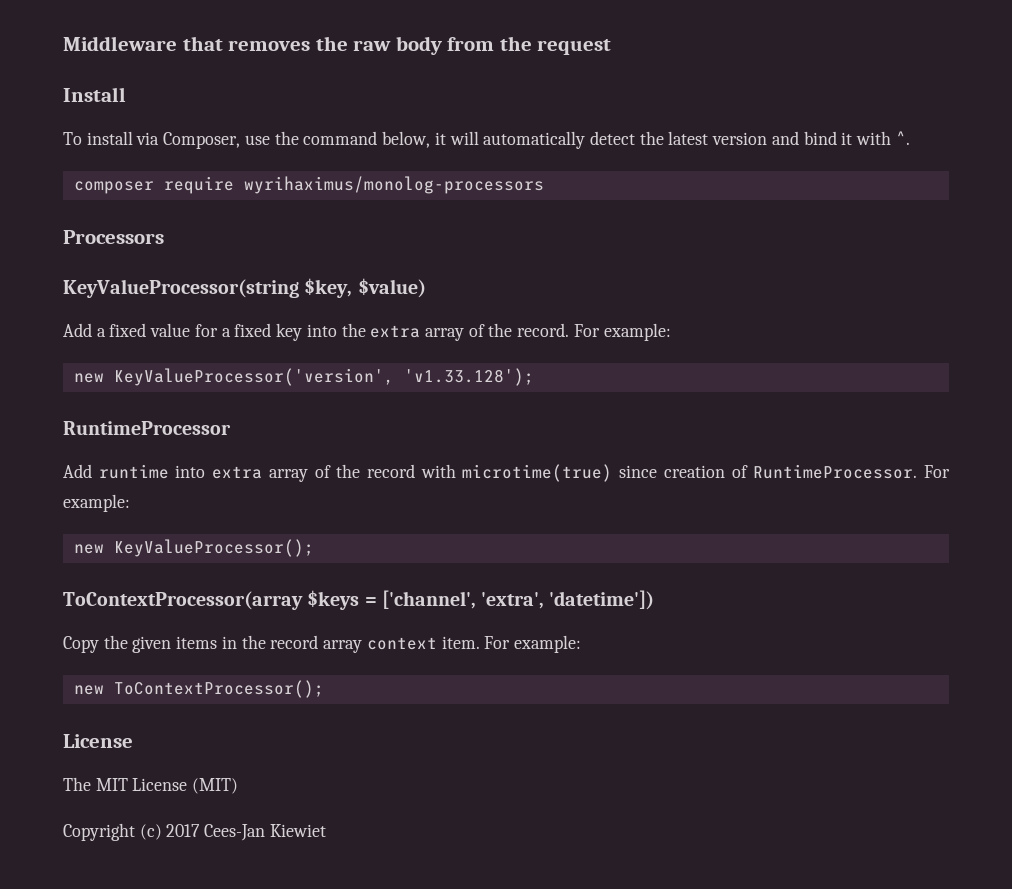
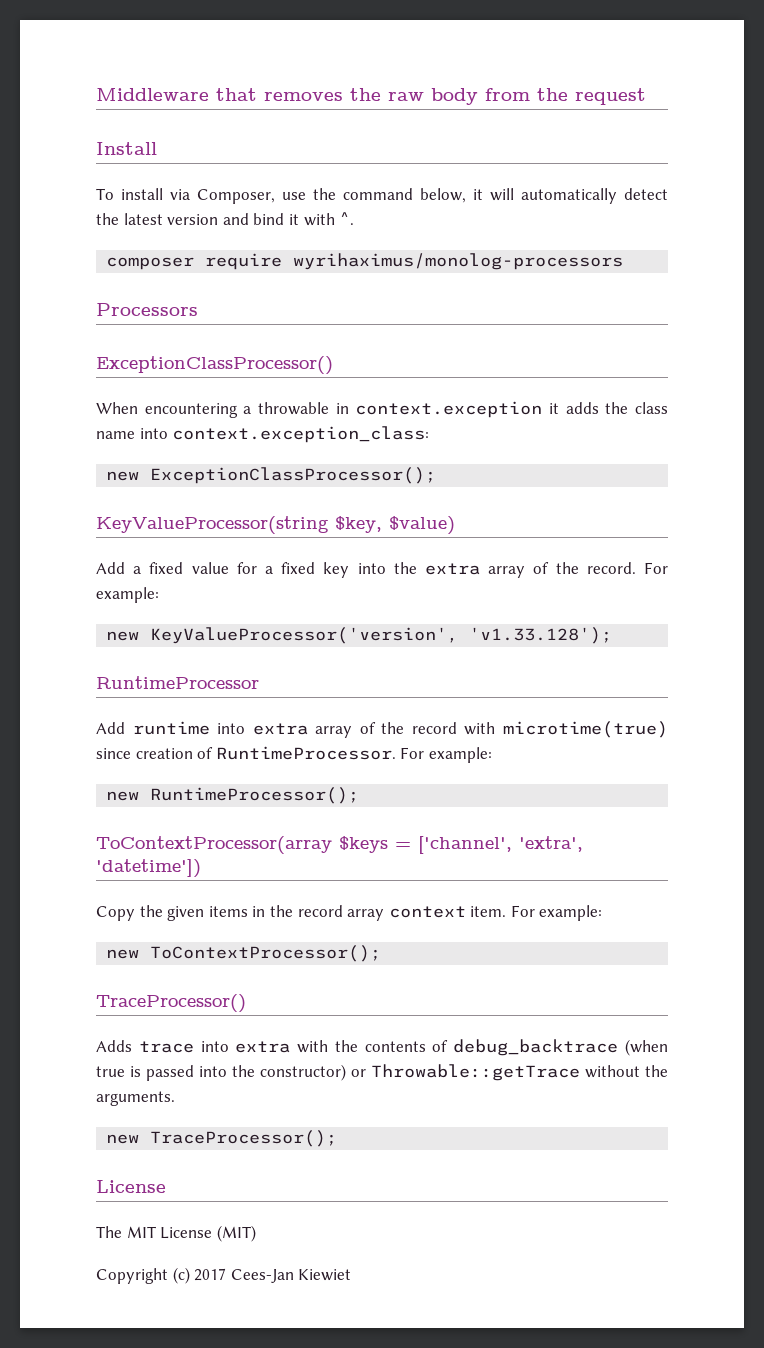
(164, 237) none -> [96,356,333,375] [96,401,668,418] [96,426,430,443] [106,467,437,484] // ExceptionClassProcessor() // When encountering a throwable in context.exception it adds the class name into context.exception_class: // new ExceptionClassProcessor();
[113,539,314,557] KeyValueProcessor(); -> [150,787,360,804] RuntimeProcessor();
(324, 689) none -> [96,994,246,1013] [96,1039,668,1056] [96,1064,668,1081] [96,1091,175,1106] [106,1130,338,1147] // TraceProcessor() // Adds trace into extra with the contents of debug_backtrace (when true is passed into the constructor) or Throwable::getTrace without the arguments. // new TraceProcessor();

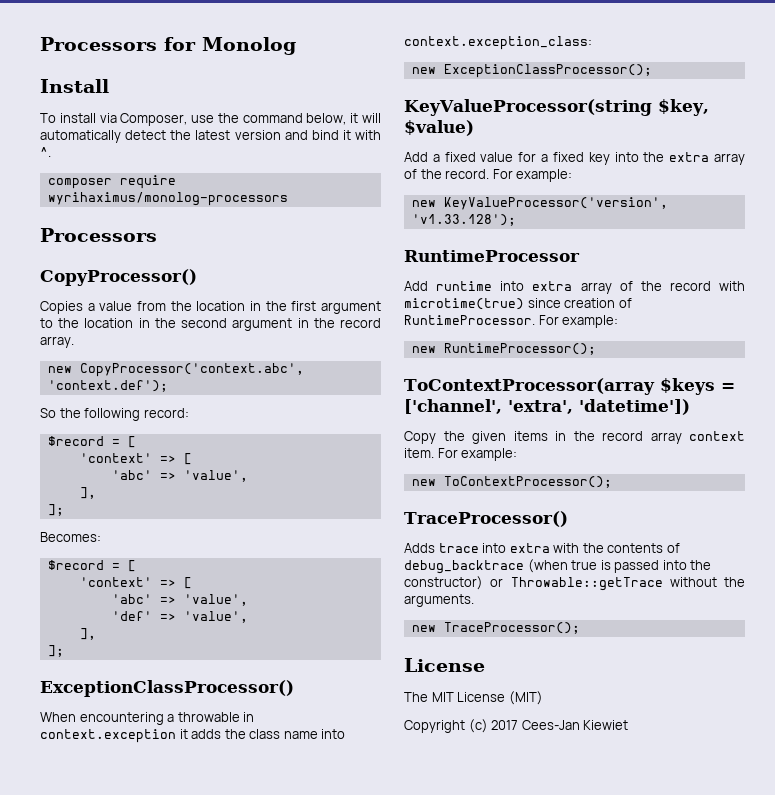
[96,88,646,105] Middleware that removes the raw body from the request -> [40,37,296,55] Processors for Monolog
(198, 309) none -> [40,269,197,286] [40,301,381,314] [40,318,382,331] [40,336,74,348] [47,363,304,377] [47,380,168,392] [40,408,189,421] [47,436,136,448] [79,453,192,465] [111,470,248,482] [79,487,96,499] [47,504,64,516] [40,532,101,542] [47,560,136,572] [79,577,192,589] [111,594,248,606] [111,611,248,623] [79,628,96,640] [47,645,64,657] // CopyProcessor() // Copies a value from the location in the first argument to the location in the second argument in the record array. // new CopyProcessor('context.abc', 'context.def'); // So the following record: // $record = [ // 'context' => [ // 'abc' => 'value', // ], // ]; // Becomes: // $record = [ // 'context' => [ // 'abc' => 'value', // 'def' => 'value', // ], // ];

